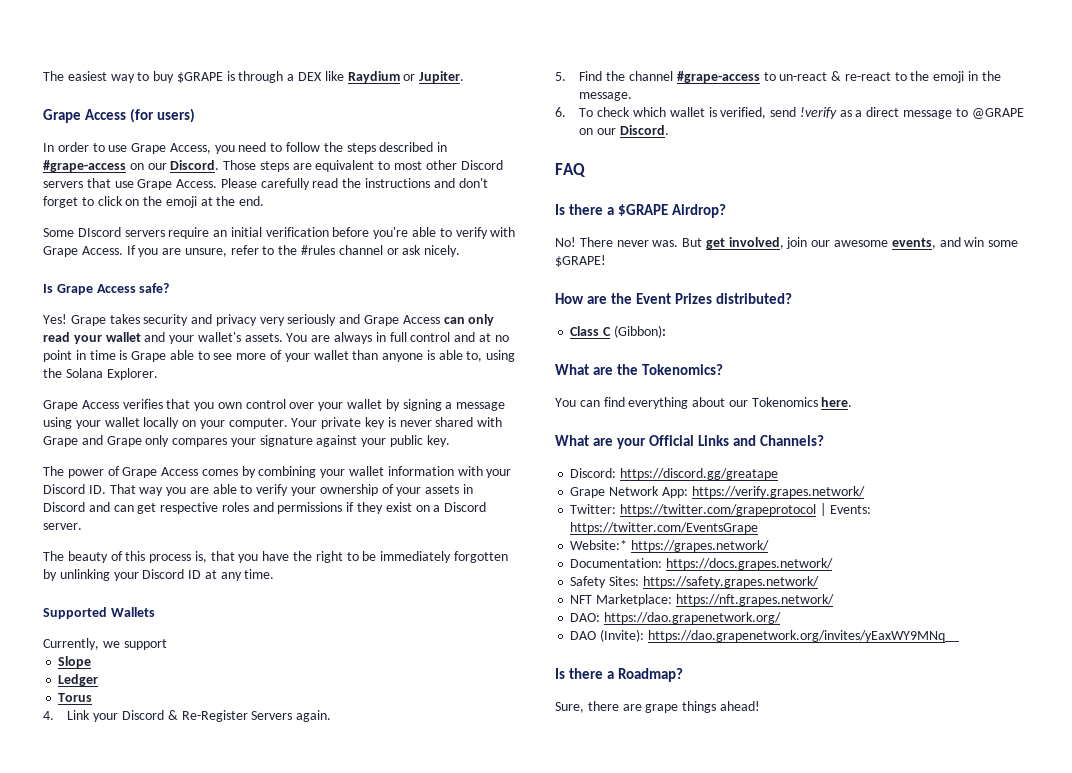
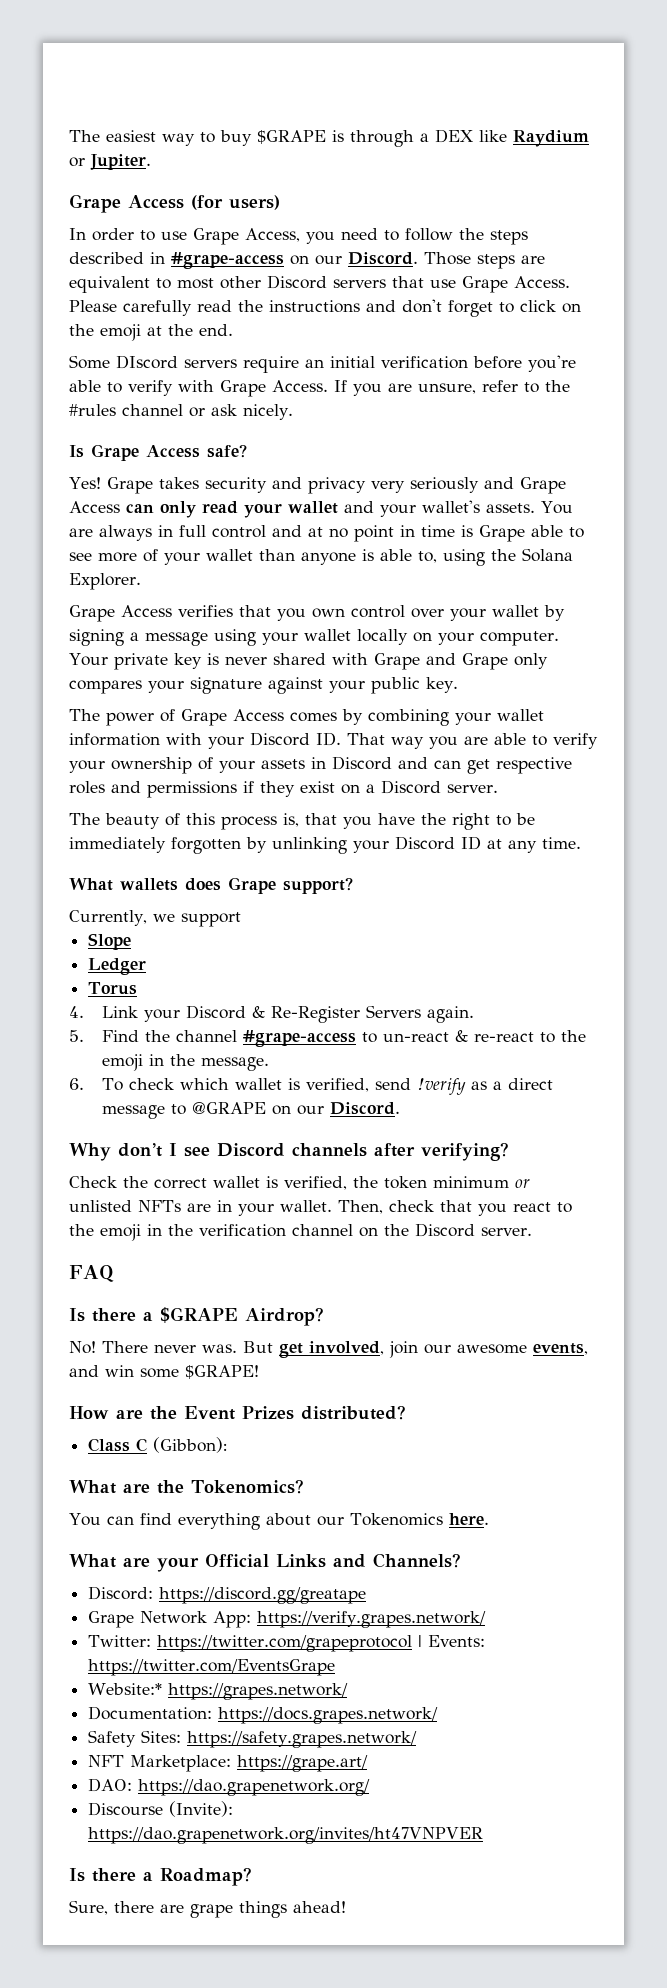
[43,607,155,619] Supported Wallets -> [69,877,353,894] What wallets does Grape support?
(669, 130) none -> [69,1142,509,1161] [69,1176,530,1190] [69,1200,572,1216] [69,1223,532,1241] // Why don’t I see Discord channels after verifying? // Check the correct wallet is verified, the token minimum or unlisted NFTs are in your wallet. Then, check that you react to the emoji in the verification channel on the Discord server.
[675,594,834,606] https://nft.grapes.network/ -> [237,1755,369,1772] https://grape.art/
[570,629,959,642] DAO (Invite): https://dao.grapenetwork.org/invites/yEaxWY9MNq__ -> [88,1801,234,1817] [88,1827,484,1844] Discourse (Invite): https://dao.grapenetwork.org/invites/ht47VNPVER

